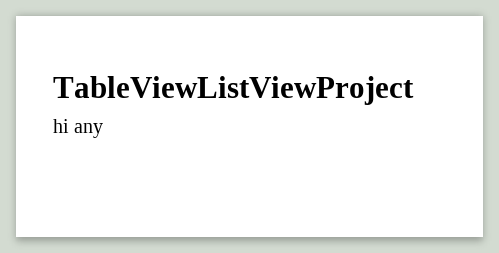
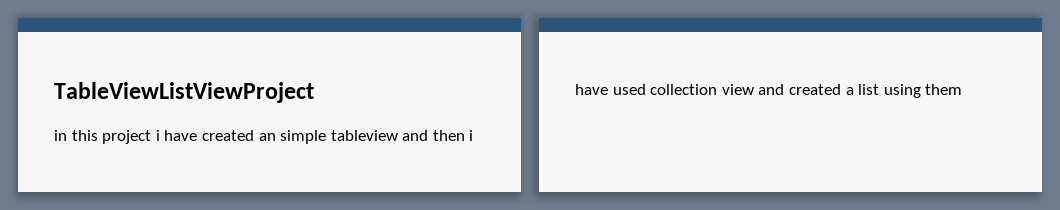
[53,119,104,138] hi any -> [54,130,474,144] [575,84,963,98] in this project i have created an simple tableview and then i have used collection view and created a list using them

